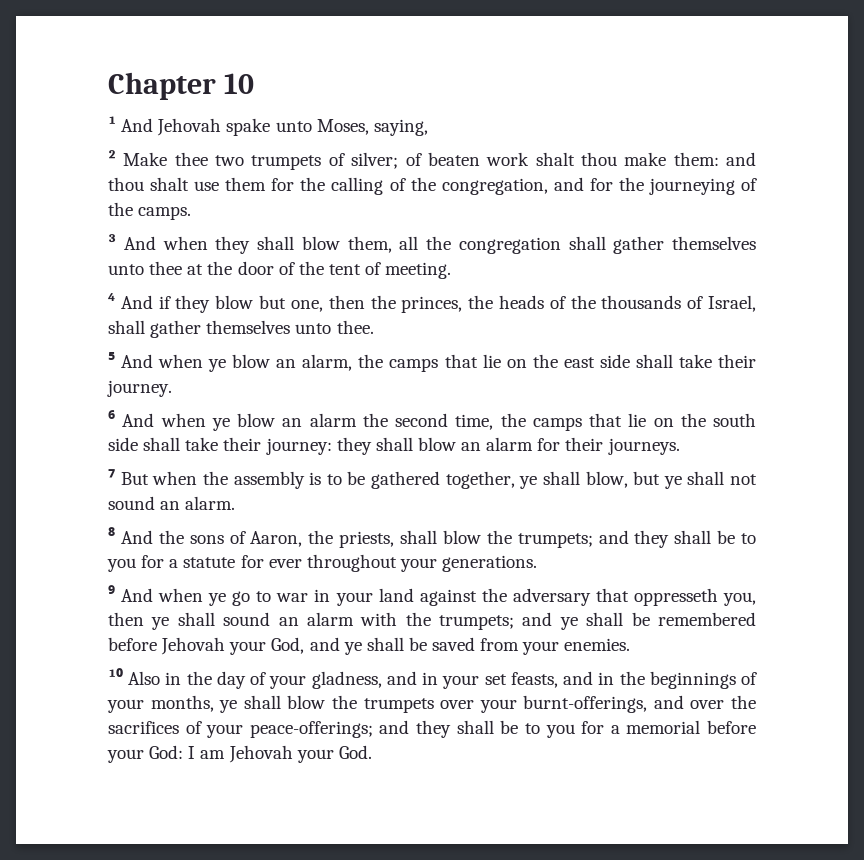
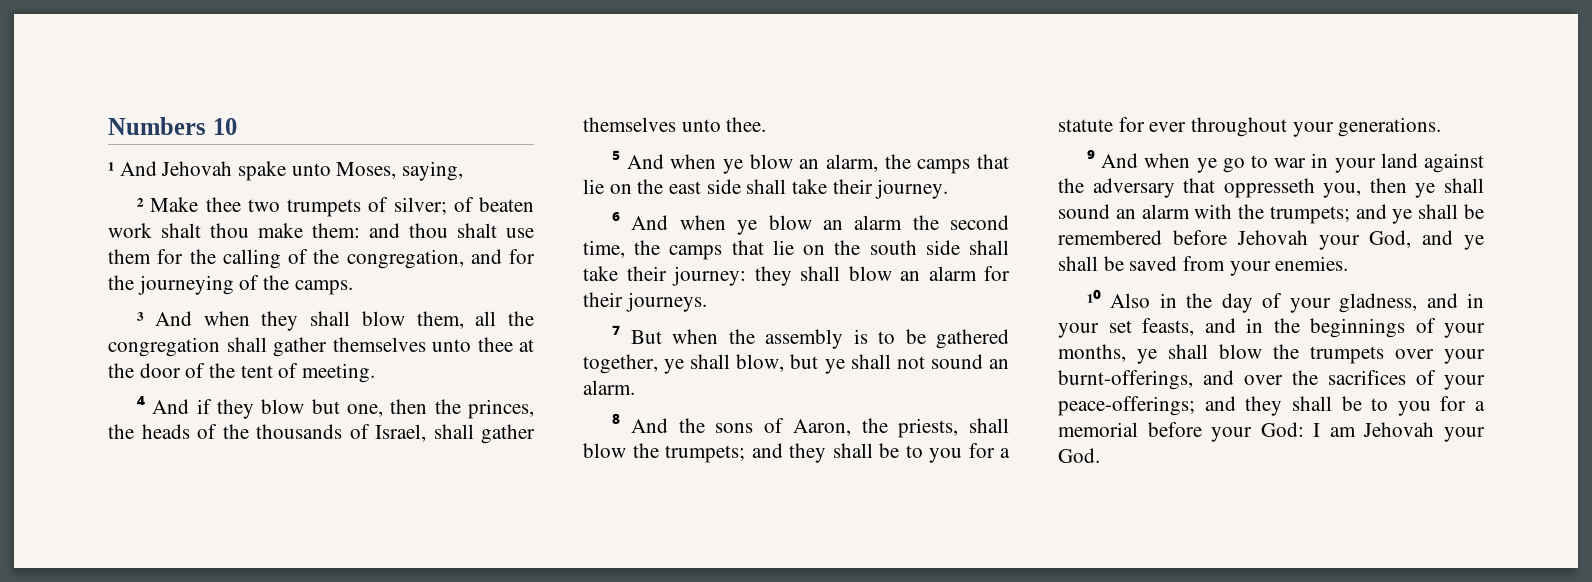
[108,72,216,100] Chapter -> [108,117,206,135] Numbers

